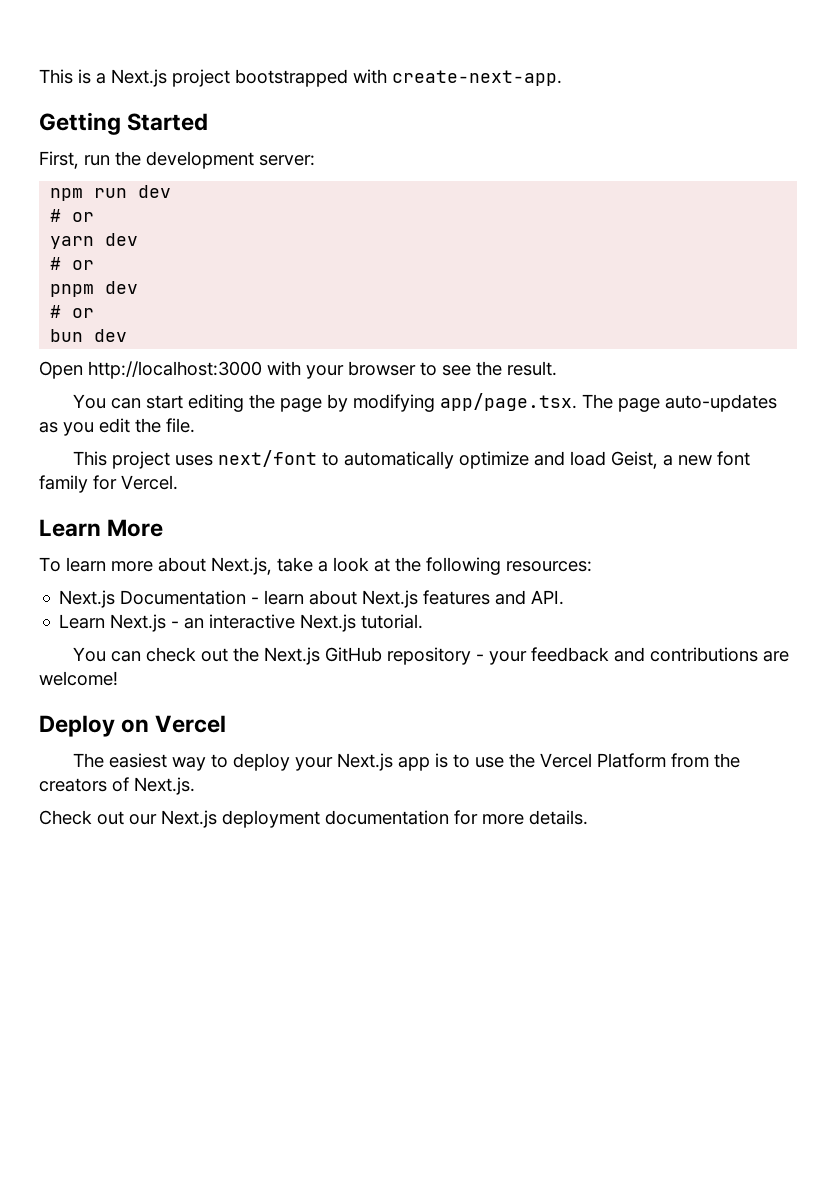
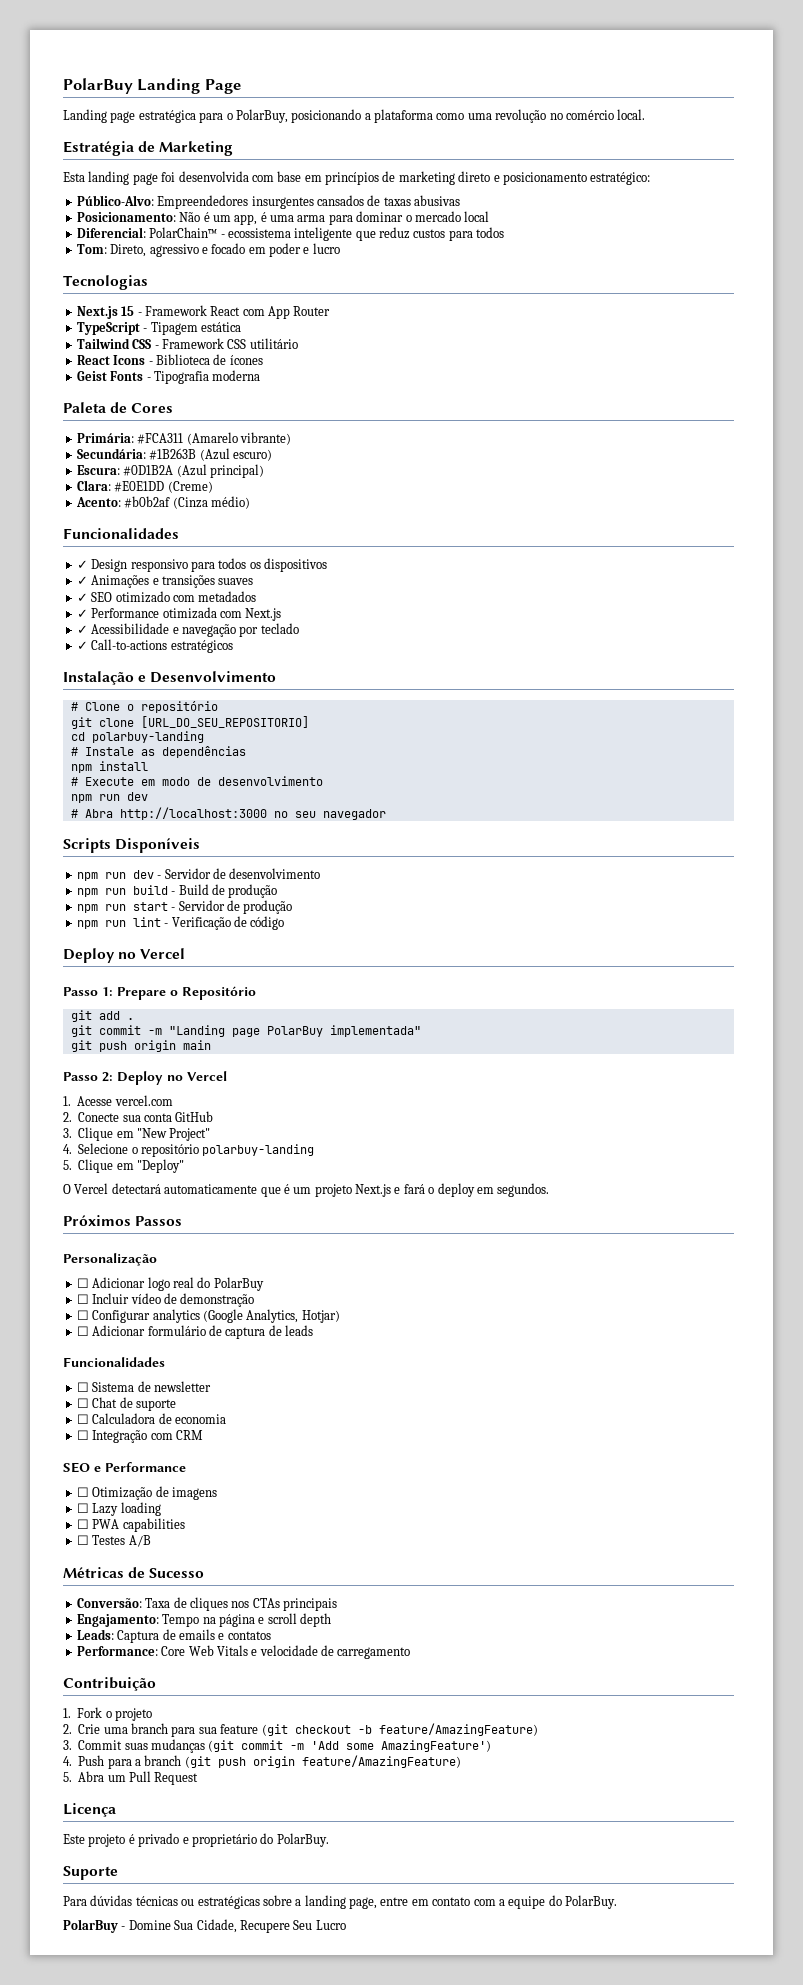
[39,69,562,87] [39,112,209,135] [39,151,315,169] [50,185,172,201] [50,209,95,222] [50,233,139,249] [50,257,95,270] [50,281,139,297] [50,305,95,318] [50,329,128,342] [39,361,557,379] [73,393,778,412] [39,418,195,436] [73,450,751,469] [39,475,178,493] [39,519,164,537] [39,557,592,575] [59,590,565,608] [59,614,424,632] [73,647,790,665] [39,671,118,686] [39,715,227,737] [73,753,741,771] [39,777,195,795] [39,810,588,828] This is a Next.js project bootstrapped with create-next-app. // Getting Started // First, run the development server: // npm run dev // # or // yarn dev // # or // pnpm dev // # or // bun dev // Open http://localhost:3000 with your browser to see the result. // You can start editing the page by modifying app/page.tsx. The page auto-updates as you edit the file. // This project uses next/font to automatically optimize and load Geist, a new font family for Vercel. // Learn More // To learn more about Next.js, take a look at the following resources: // Next.js Documentation - learn about Next.js features and API. // Learn Next.js - an interactive Next.js tutorial. // You can check out the Next.js GitHub repository - your feedback and contributions are welcome! // Deploy on Vercel // The easiest way to deploy your Next.js app is to use the Vercel Platform from the creators of Next.js. // Check out our Next.js deployment documentation for more details. -> [63,78,241,94] [63,109,646,123] [63,141,234,156] [63,171,651,185] [76,195,460,209] [76,211,490,225] [76,227,505,241] [76,243,340,257] [63,275,148,290] [76,305,331,319] [76,322,241,335] [76,338,298,349] [76,354,263,365] [76,370,261,384] [63,402,174,413] [76,432,291,445] [76,448,272,461] [76,464,264,478] [76,480,213,493] [75,496,250,509] [63,528,179,539] [76,558,327,572] [76,575,254,588] [76,591,257,603] [76,607,282,621] [76,623,299,637] [76,639,233,653] [63,671,277,685] [70,701,218,713] [70,716,309,729] [70,731,204,743] [70,746,246,758] [70,761,148,773] [70,776,323,786] [70,792,148,803] [70,807,386,820] [63,838,201,853] [76,868,321,881] [76,884,278,898] [76,900,293,914] [76,916,285,930] [63,948,186,963] [63,986,256,1000] [70,1010,134,1022] [70,1025,421,1037] [70,1040,211,1052] [63,1071,227,1085] [63,1095,173,1106] [63,1111,214,1122] [63,1127,211,1141] [63,1143,315,1157] [63,1159,184,1173] [63,1183,550,1197] [63,1215,183,1226] [63,1253,157,1266] [76,1277,264,1291] [76,1293,255,1307] [76,1309,340,1323] [76,1325,313,1339] [63,1357,165,1367] [76,1381,211,1392] [76,1397,176,1411] [76,1413,226,1424] [76,1430,203,1443] [63,1462,186,1473] [76,1486,217,1500] [76,1502,161,1516] [76,1518,185,1532] [76,1535,151,1547] [63,1567,205,1578] [76,1597,337,1611] [76,1613,331,1627] [76,1629,271,1643] [76,1645,411,1659] [63,1677,156,1691] [63,1707,152,1721] [63,1723,538,1737] [63,1739,492,1753] [63,1755,461,1769] [63,1771,199,1785] [63,1803,116,1817] [63,1833,329,1847] [63,1866,118,1880] [63,1895,617,1909] [63,1919,346,1933] PolarBuy Landing Page // Landing page estratégica para o PolarBuy, posicionando a plataforma como uma revolução no comércio local. // Estratégia de Marketing // Esta landing page foi desenvolvida com base em princípios de marketing direto e posicionamento estratégico: // Público-Alvo: Empreendedores insurgentes cansados de taxas abusivas // Posicionamento: Não é um app, é uma arma para dominar o mercado local // Diferencial: PolarChain™ - ecossistema inteligente que reduz custos para todos // Tom: Direto, agressivo e focado em poder e lucro // Tecnologias // Next.js 15 - Framework React com App Router // TypeScript - Tipagem estática // Tailwind CSS - Framework CSS utilitário // React Icons - Biblioteca de ícones // Geist Fonts - Tipografia moderna // Paleta de Cores // Primária: #FCA311 (Amarelo vibrante) // Secundária: #1B263B (Azul escuro) // Escura: #0D1B2A (Azul principal) // Clara: #E0E1DD (Creme) // Acento: #b0b2af (Cinza médio) // Funcionalidades // ✓ Design responsivo para todos os dispositivos // ✓ Animações e transições suaves // ✓ SEO otimizado com metadados // ✓ Performance otimizada com Next.js // ✓ Acessibilidade e navegação por teclado // ✓ Call-to-actions estratégicos // Instalação e Desenvolvimento // # Clone o repositório // git clone [URL_DO_SEU_REPOSITORIO] // cd polarbuy-landing // # Instale as dependências // npm install // # Execute em modo de desenvolvimento // npm run dev // # Abra http://localhost:3000 no seu navegador // Scripts Disponíveis // npm run dev - Servidor de desenvolvimento // npm run build - Build de produção // npm run start - Servidor de produção // npm run lint - Verificação de código // Deploy no Vercel // Passo 1: Prepare o Repositório // git add . // git commit -m "Landing page PolarBuy implementada" // git push origin main // Passo 2: Deploy no Vercel // 1. Acesse vercel.com // 2. Conecte sua conta GitHub // 3. Clique em "New Project" // 4. Selecione o repositório polarbuy-landing // 5. Clique em "Deploy" // O Vercel detectará automaticamente que é um projeto Next.js e fará o deploy em segundos. // Próximos Passos // Personalização // ☐ Adicionar logo real do PolarBuy // ☐ Incluir vídeo de demonstração // ☐ Configurar analytics (Google Analytics, Hotjar) // ☐ Adicionar formulário de captura de leads // Funcionalidades // ☐ Sistema de newsletter // ☐ Chat de suporte // ☐ Calculadora de economia // ☐ Integração com CRM // SEO e Performance // ☐ Otimização de imagens // ☐ Lazy loading // ☐ PWA capabilities // ☐ Testes A/B // Métricas de Sucesso // Conversão: Taxa de cliques nos CTAs principais // Engajamento: Tempo na página e scroll depth // Leads: Captura de emails e contatos // Performance: Core Web Vitals e velocidade de carregamento // Contribuição // 1. Fork o projeto // 2. Crie uma branch para sua feature (git checkout -b feature/AmazingFeature) // 3. Commit suas mudanças (git commit -m 'Add some AmazingFeature') // 4. Push para a branch (git push origin feature/AmazingFeature) // 5. Abra um Pull Request // Licença // Este projeto é privado e proprietário do PolarBuy. // Suporte // Para dúvidas técnicas ou estratégicas sobre a landing page, entre em contato com a equipe do PolarBuy. // PolarBuy - Domine Sua Cidade, Recupere Seu Lucro

